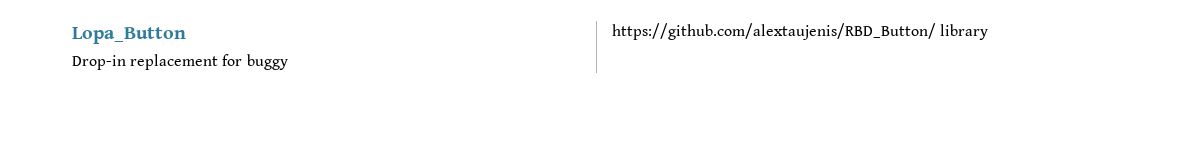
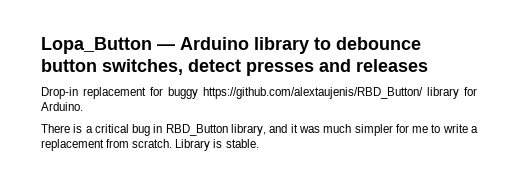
(186, 35) none -> [157,37,421,54] [41,59,428,76] — Arduino library to debounce button switches, detect presses and releases
(989, 32) none -> [464,87,477,96] [41,102,83,111] [41,124,479,136] [41,139,259,151] for Arduino. // There is a critical bug in RBD_Button library, and it was much simpler for me to write a replacement from scratch. Library is stable.

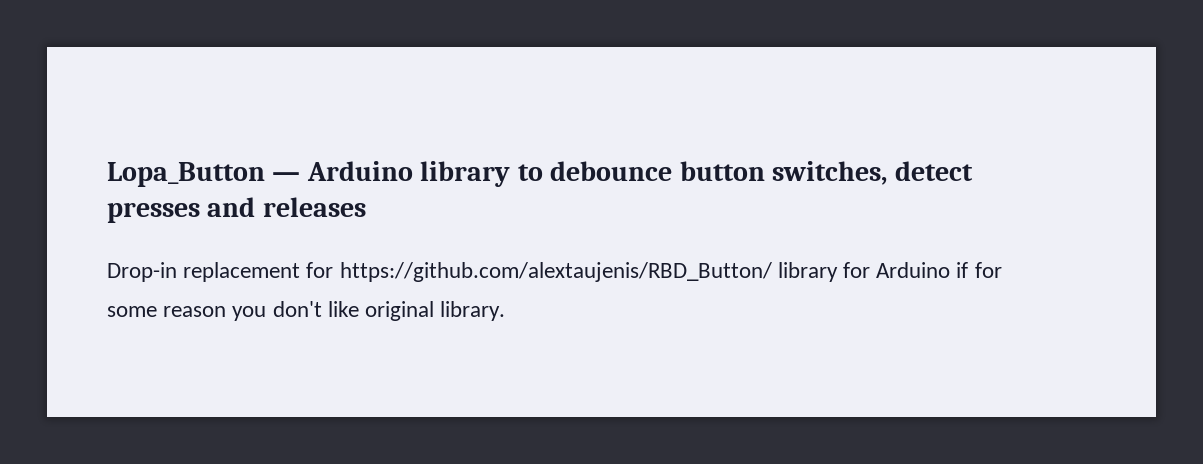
[168,87,198,99] buggy -> (334, 270) none
[41,102,83,111] [41,124,479,136] [41,139,259,151] Arduino. // There is a critical bug in RBD_Button library, and it was much simpler for me to write a replacement from scratch. Library is stable. -> [876,262,1002,278] [107,301,506,321] Arduino if for some reason you don't like original library.

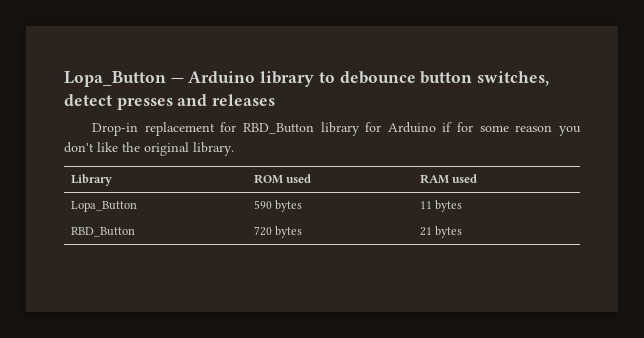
[339,262,772,282] https://github.com/alextaujenis/RBD_Button/ -> [242,123,314,134] RBD_Button
(359, 309) none -> [122,142,140,152] the
(506, 311) none -> [70,174,112,186] [253,174,312,184] [419,174,478,184] [70,201,137,212] [253,200,303,212] [419,200,463,212] [70,227,135,237] [253,226,303,238] [419,226,463,238] // Library | ROM used | RAM used // Lopa_Button | 590 bytes | 11 bytes // RBD_Button | 720 bytes | 21 bytes

